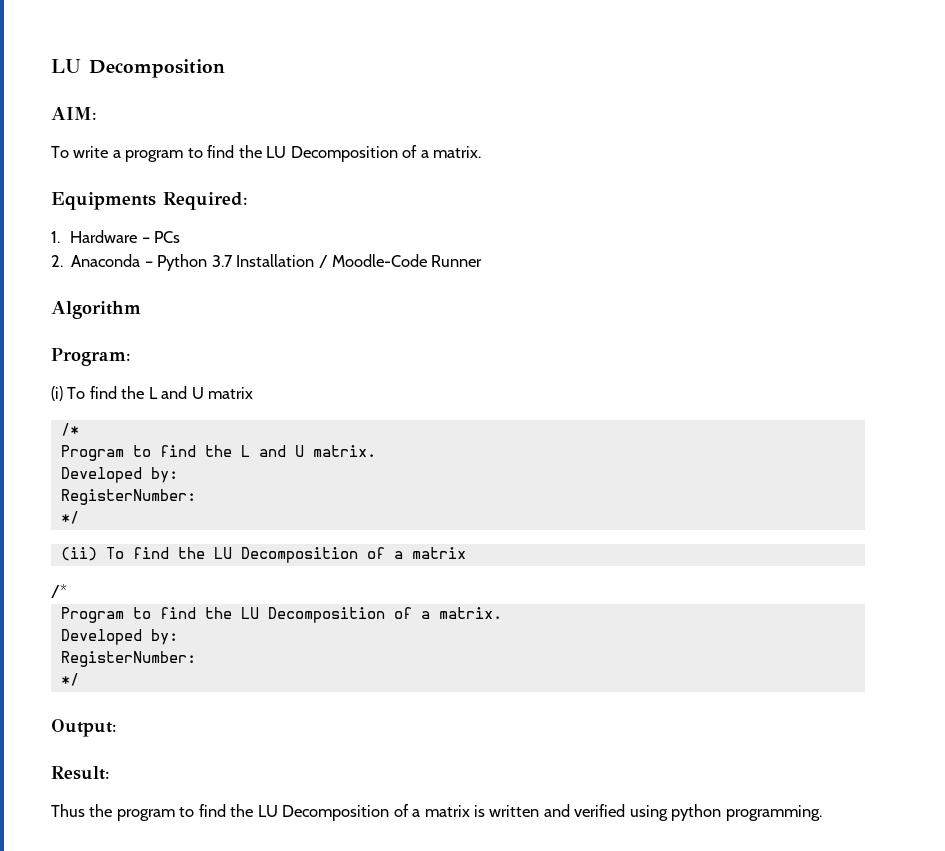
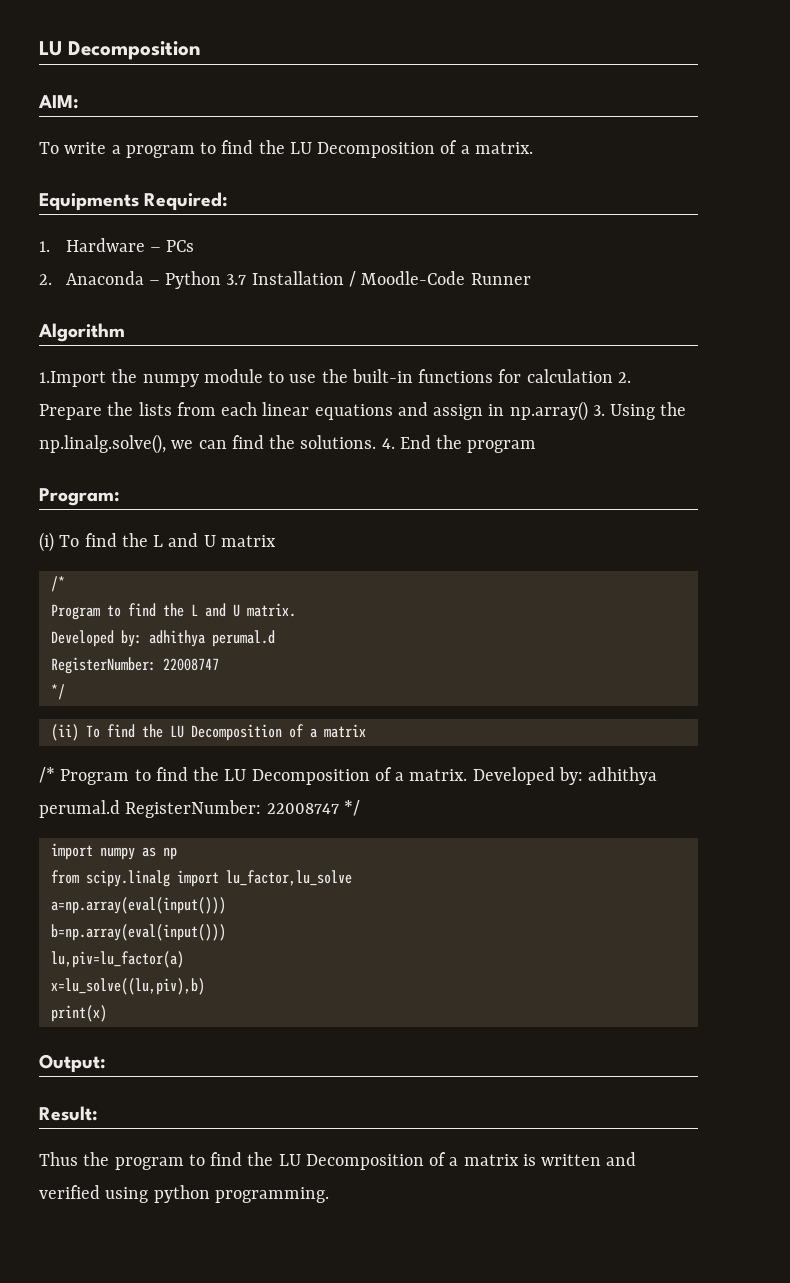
(141, 310) none -> [39,369,631,387] [39,401,687,421] [39,434,537,454] // 1.Import the numpy module to use the built-in functions for calculation 2. Prepare the lists from each linear equations and assign in np.array() 3. Using the np.linalg.solve(), we can find the solutions. 4. End the program
[60,489,196,505] // RegisterNumber: -> [148,630,275,647] [50,657,219,674] adhithya perumal.d // RegisterNumber: 22008747
(67, 591) // -> (55, 775) none
[60,629,178,645] [60,651,196,667] [60,673,79,686] // Developed by: // RegisterNumber: // */ -> [472,767,658,785] [39,800,360,818] [50,843,177,860] [50,870,352,887] [50,897,226,914] [50,924,226,941] [50,951,184,968] [50,978,205,995] [50,1005,107,1022] Developed by: adhithya perumal.d RegisterNumber: 22008747 */ // import numpy as np // from scipy.linalg import lu_factor,lu_solve // a=np.array(eval(input())) // b=np.array(eval(input())) // lu,piv=lu_factor(a) // x=lu_solve((lu,piv),b) // print(x)

